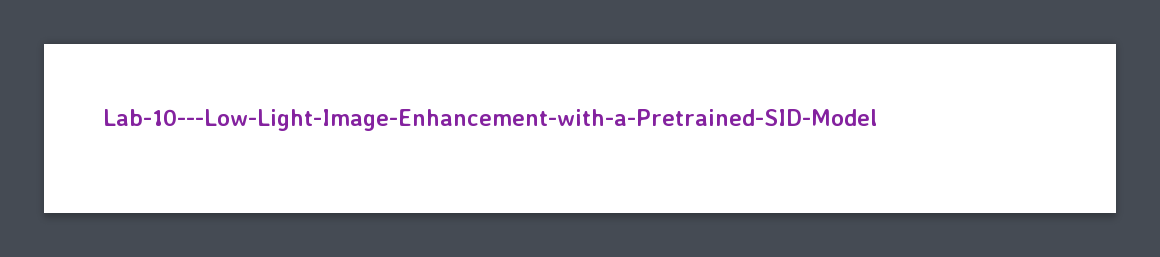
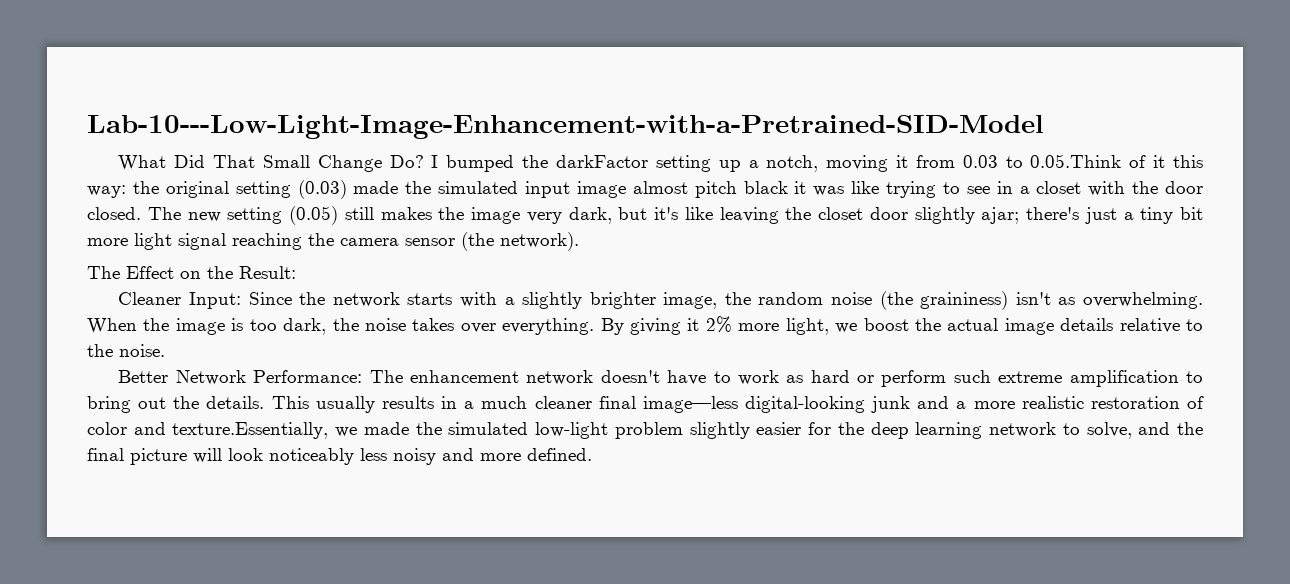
(877, 120) none -> [118,154,1203,172] [87,180,1203,199] [87,206,1203,225] [87,232,579,251] [87,266,296,279] [118,291,1203,310] [87,316,1203,335] [87,344,165,357] [118,370,1203,387] [87,396,1204,413] [87,422,1203,439] [87,448,592,465] // What Did That Small Change Do? I bumped the darkFactor setting up a notch, moving it from 0.03 to 0.05.Think of it this way: the original setting (0.03) made the simulated input image almost pitch black it was like trying to see in a closet with the door closed. The new setting (0.05) still makes the image very dark, but it's like leaving the closet door slightly ajar; there's just a tiny bit more light signal reaching the camera sensor (the network). // The Effect on the Result: // Cleaner Input: Since the network starts with a slightly brighter image, the random noise (the graininess) isn't as overwhelming. When the image is too dark, the noise takes over everything. By giving it 2% more light, we boost the actual image details relative to the noise. // Better Network Performance: The enhancement network doesn't have to work as hard or perform such extreme amplification to bring out the details. This usually results in a much cleaner final image—less digital-looking junk and a more realistic restoration of color and texture.Essentially, we made the simulated low-light problem slightly easier for the deep learning network to solve, and the final picture will look noticeably less noisy and more defined.

